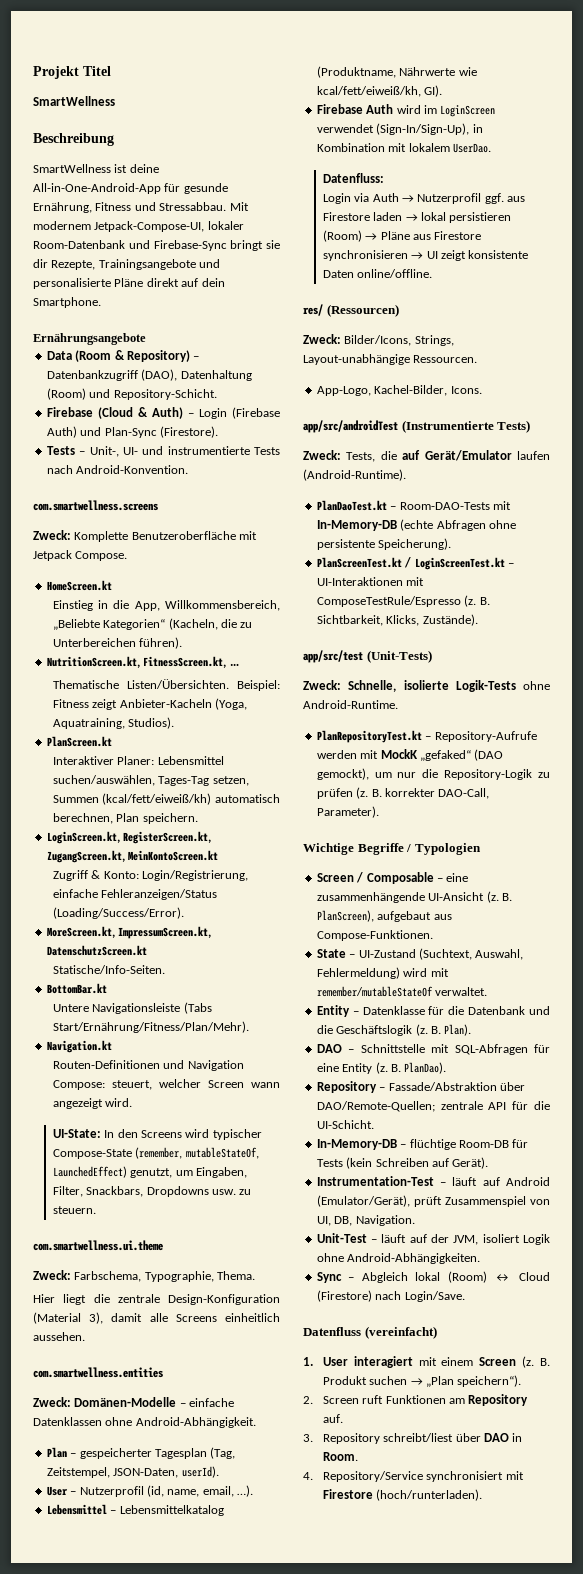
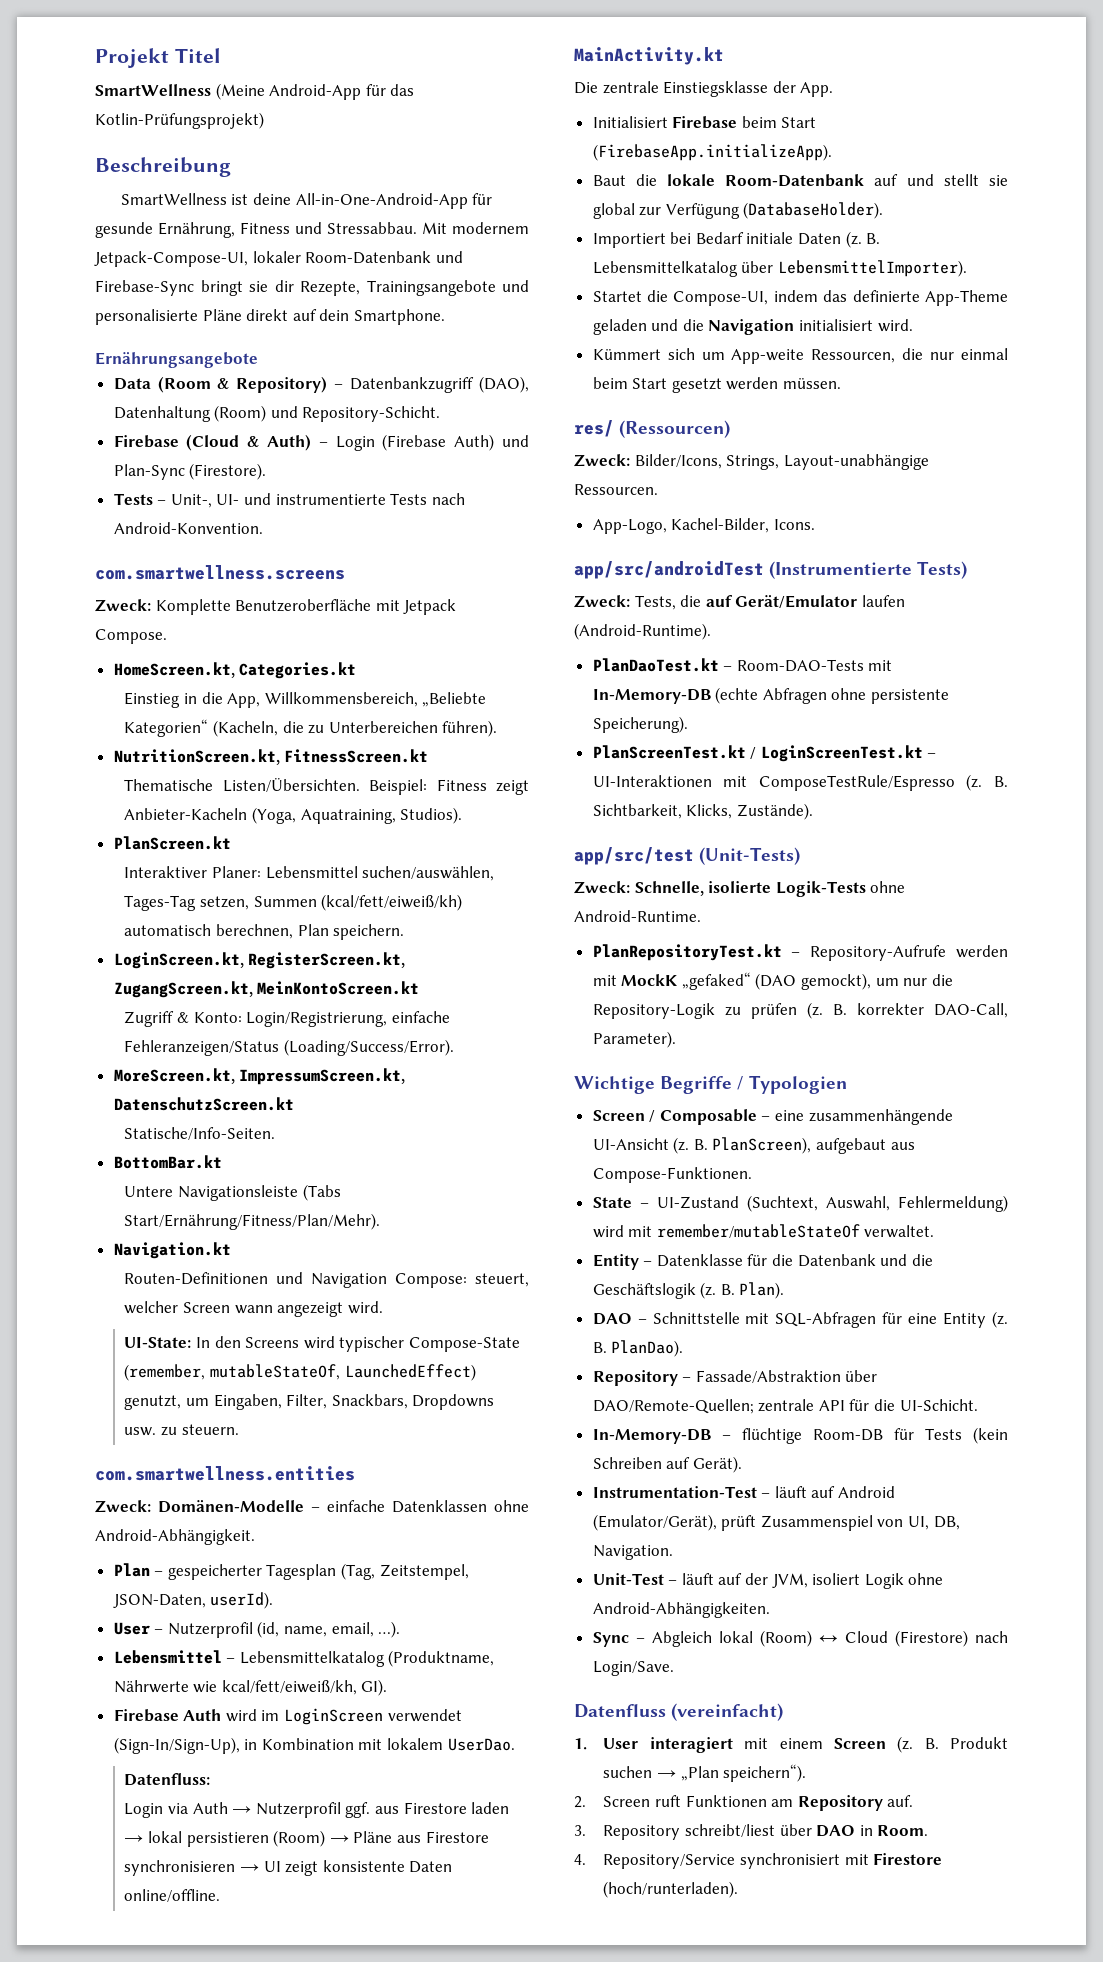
(115, 101) none -> [215,83,415,100] [95,112,264,129] (Meine Android-App für das Kotlin-Prüfungsprojekt)
[46,580,112,591] HomeScreen.kt -> [113,662,357,679] HomeScreen.kt, Categories.kt
[143,656,239,668] FitnessScreen.kt, … -> [284,749,429,763] FitnessScreen.kt
[33,1240,163,1251] [33,1270,256,1282] [33,1294,280,1305] [33,1312,280,1324] [33,1332,85,1341] // com.smartwellness.ui.theme // Zweck: Farbschema, Typographie, Thema. // Hier liegt die zentrale Design-Konfiguration (Material 3), damit alle Screens einheitlich aussehen. -> (239, 1429) none
(433, 273) none -> [574,47,724,65] [574,81,834,97] [592,116,817,129] [592,144,832,161] [592,174,1009,187] [592,202,884,219] [592,231,881,248] [592,260,967,277] [592,290,1008,306] [592,319,913,335] [592,348,1008,364] [592,377,842,393] // MainActivity.kt // Die zentrale Einstiegsklasse der App. // Initialisiert Firebase beim Start (FirebaseApp.initializeApp). // Baut die lokale Room-Datenbank auf und stellt sie global zur Verfügung (DatabaseHolder). // Importiert bei Bedarf initiale Daten (z. B. Lebensmittelkatalog über LebensmittelImporter). // Startet die Compose-UI, indem das definierte App-Theme geladen und die Navigation initialisiert wird. // Kümmert sich um App-weite Ressourcen, die nur einmal beim Start gesetzt werden müssen.

